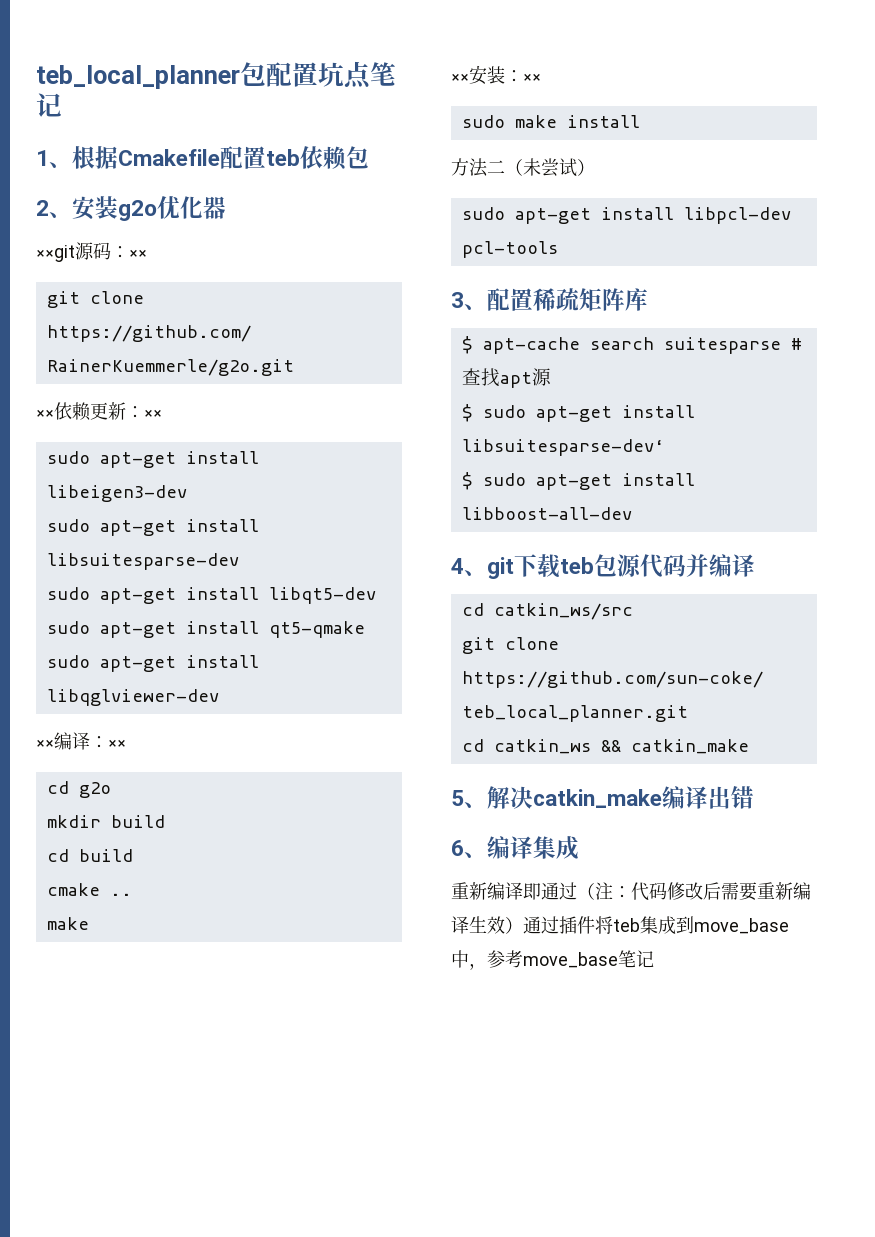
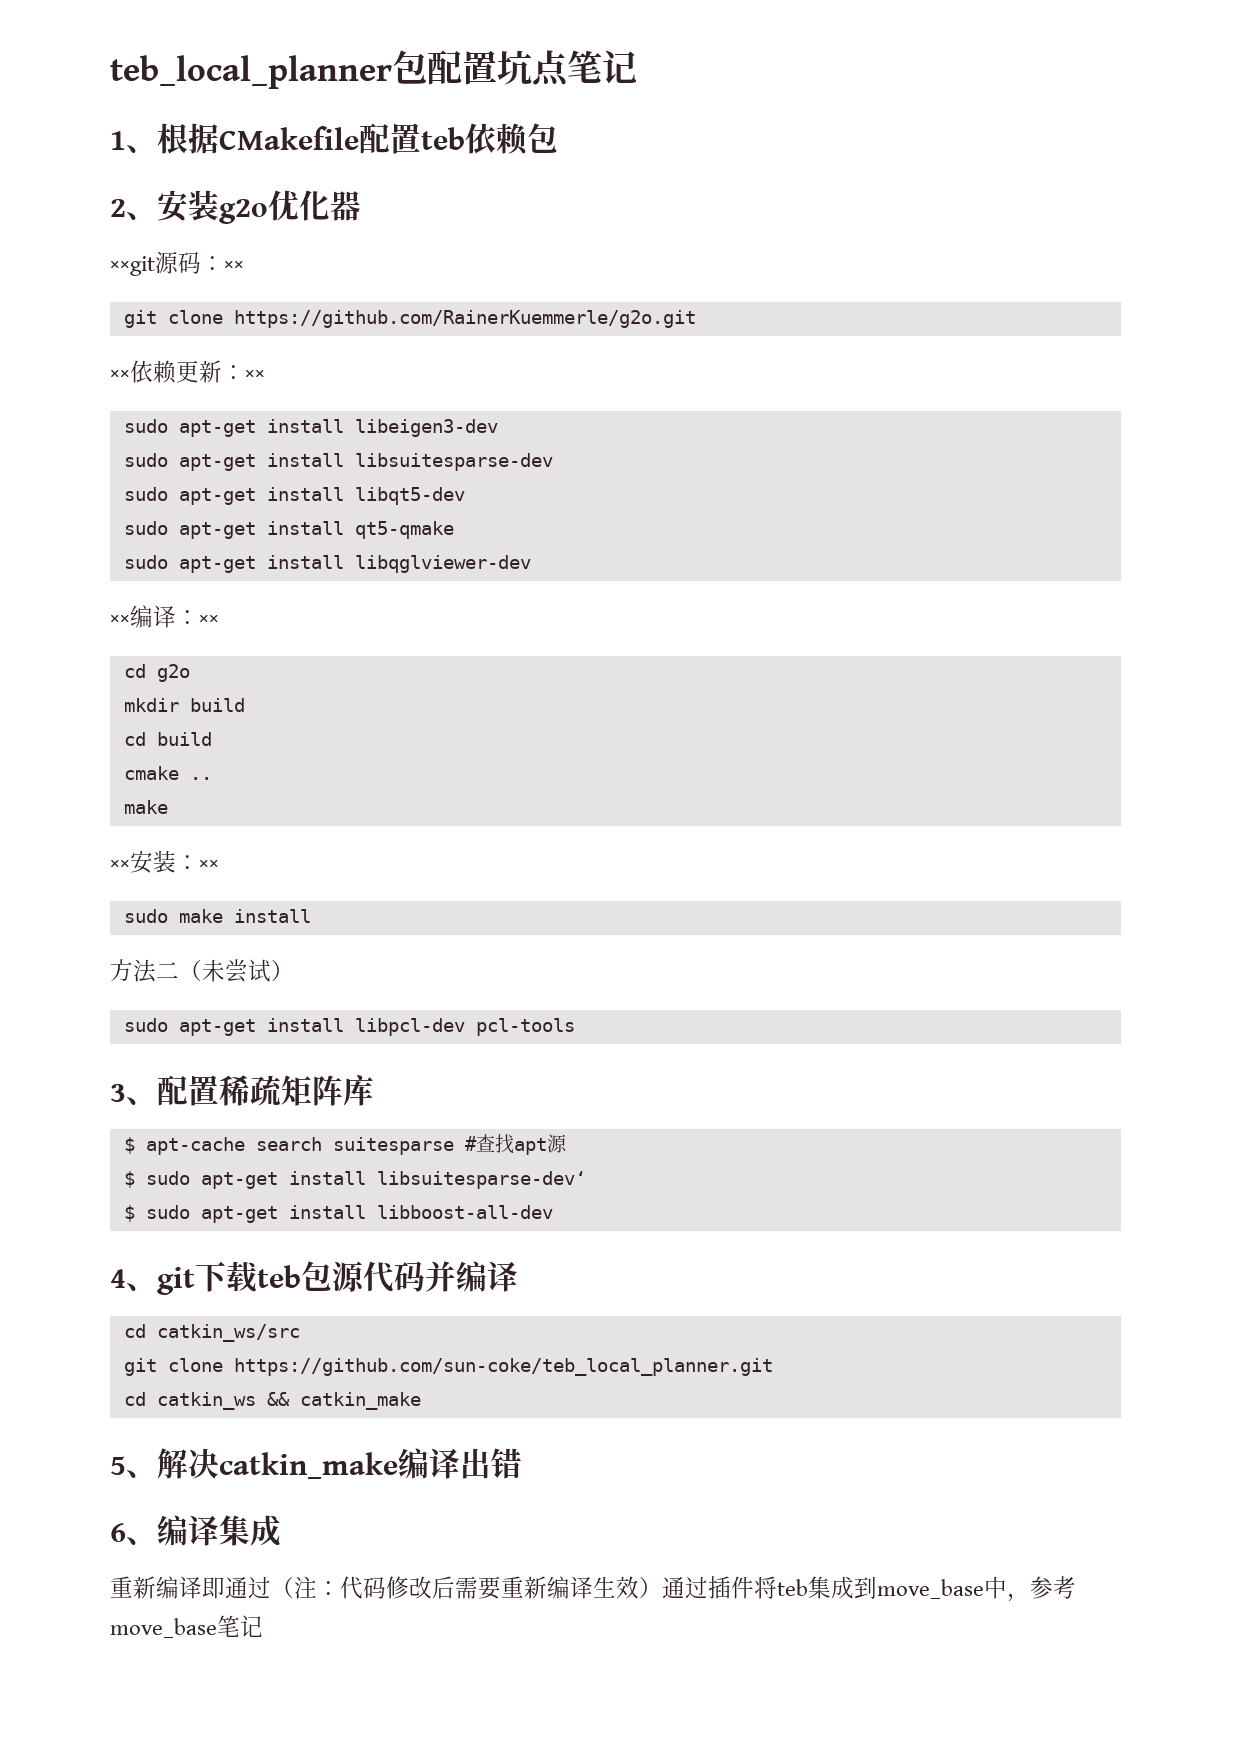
[118,149,220,166] Cmakefile -> [219,126,359,150] CMakefile

